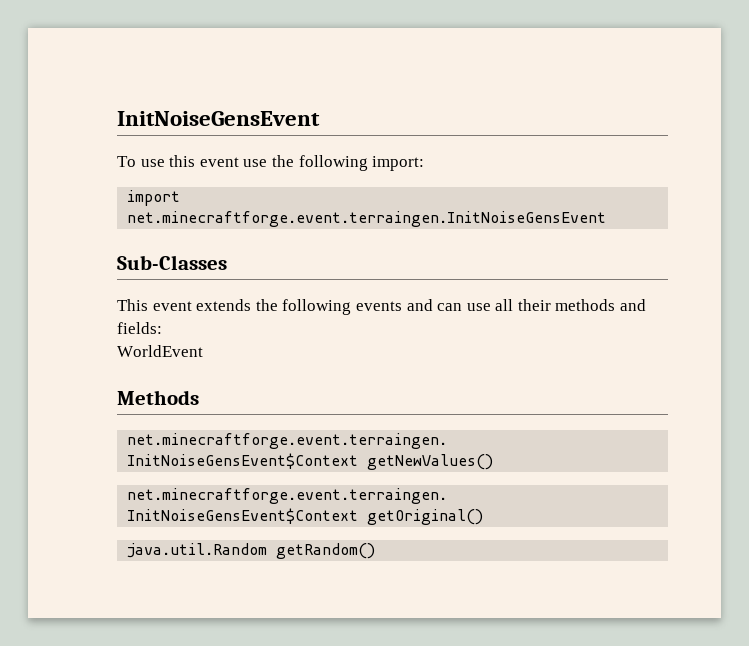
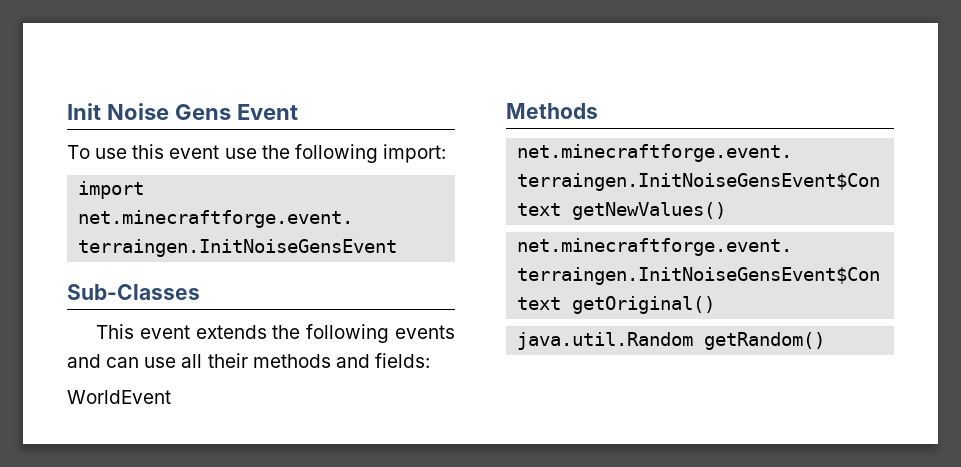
[117,111,320,126] InitNoiseGensEvent -> [67,103,298,120] Init Noise Gens Event

